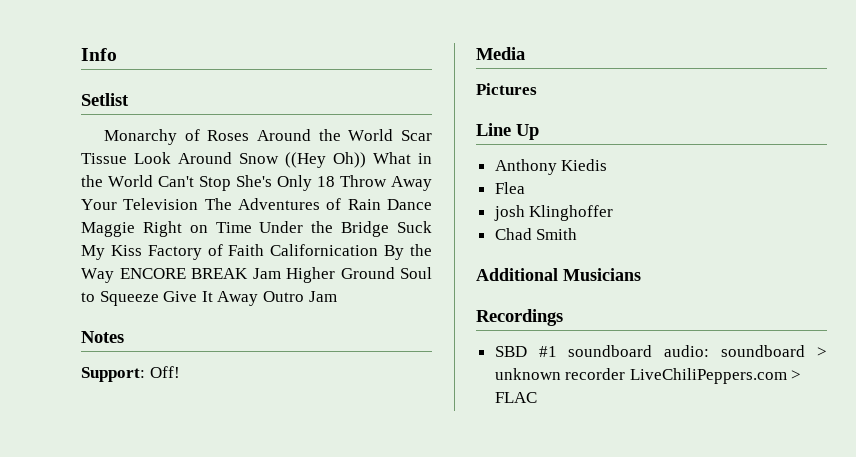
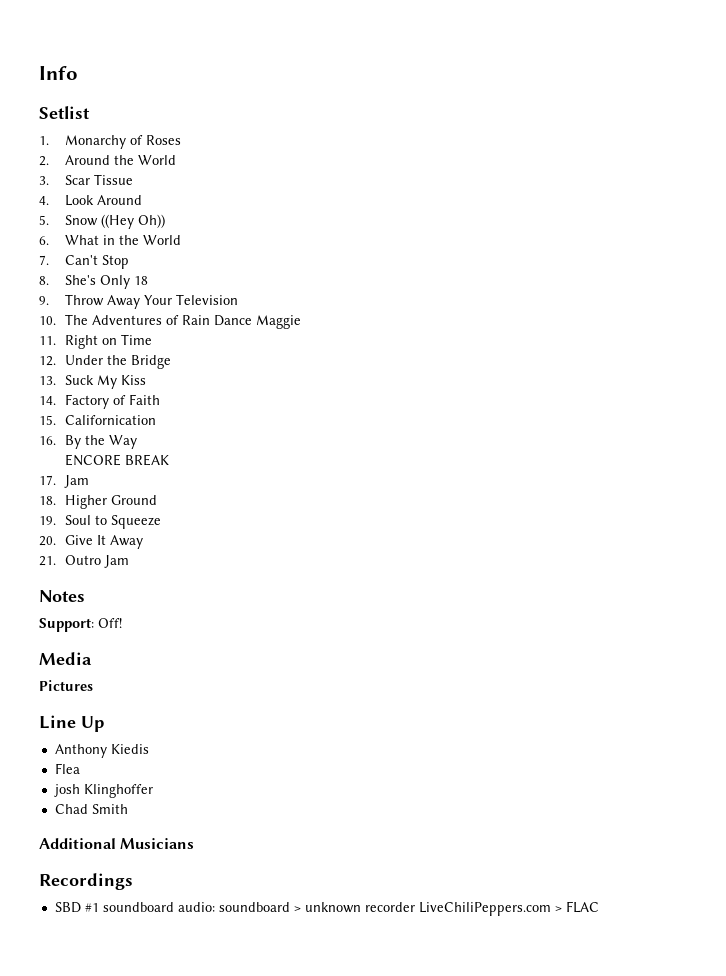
(129, 99) none -> [39,136,49,145] 1.
(250, 135) none -> [39,156,49,166] // 2.
(394, 135) none -> [39,176,49,185] // 3.
(127, 158) none -> [39,196,49,205] // 4.
(232, 158) none -> [39,215,49,225] // 5.
(366, 160) none -> [39,236,49,245] // 6.
(153, 181) none -> [39,255,49,265] // 7.
(231, 183) none -> [39,276,49,285] // 8.
(335, 181) none -> [39,296,49,305] // 9.
(199, 204) none -> [39,316,56,325] // 10.
(135, 229) none -> [39,336,56,345] // 11.
(252, 227) none -> [39,356,56,366] // 12.
(390, 229) none -> [39,376,56,385] // 13.
(142, 250) none -> [39,396,56,405] // 14.
(265, 250) none -> [39,415,56,425] // 15.
(379, 250) none -> [39,436,56,445] // 16.
(114, 275) none -> (137, 442) //
[252,268,281,279] Jam -> [39,475,89,488] [39,496,56,505] // 17. Jam // 18.
(395, 273) none -> [39,516,56,525] // 19.
(159, 298) none -> [39,536,56,546] // 20.
(259, 298) none -> [39,556,56,566] // 21.

